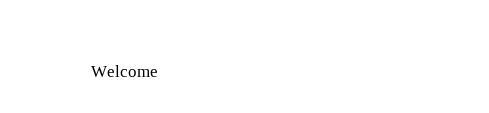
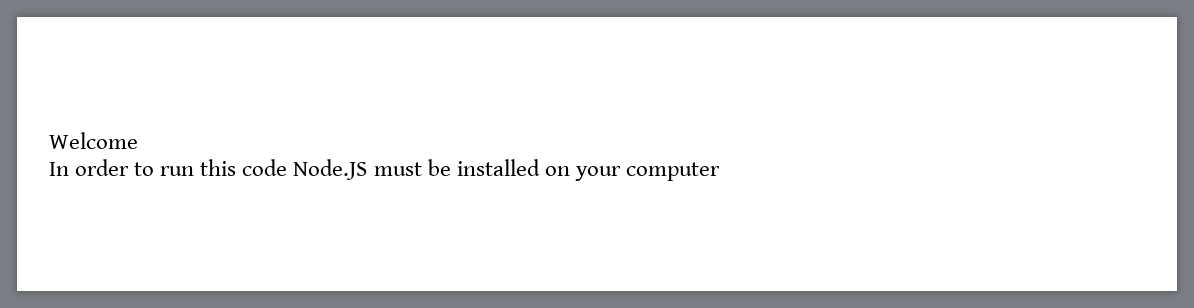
(158, 71) none -> [49,159,720,181] // In order to run this code Node.JS must be installed on your computer

